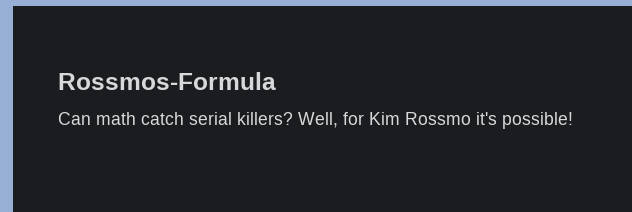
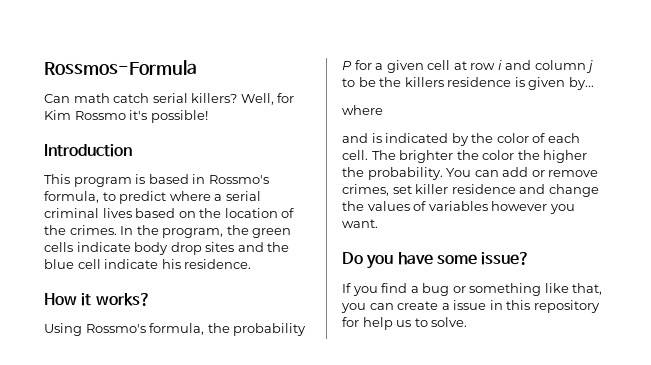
(573, 120) none -> [44,144,132,157] [44,174,269,187] [44,191,261,204] [44,208,295,218] [44,225,292,238] [44,242,290,255] [44,259,252,269] [44,293,151,306] [44,323,307,336] [342,60,594,73] [342,77,594,90] [342,105,383,115] [342,133,580,146] [342,150,588,163] [342,167,599,180] [342,184,599,197] [342,201,575,214] [342,219,378,228] [342,252,531,269] [342,283,603,296] [341,300,600,313] [342,317,468,330] // Introduction // This program is based in Rossmo's formula, to predict where a serial criminal lives based on the location of the crimes. In the program, the green cells indicate body drop sites and the blue cell indicate his residence. // How it works? // Using Rossmo's formula, the probability P for a given cell at row i and column j to be the killers residence is given by... // where // and is indicated by the color of each cell. The brighter the color the higher the probability. You can add or remove crimes, set killer residence and change the values of variables however you want. // Do you have some issue? // If you find a bug or something like that, you can create a issue in this repository for help us to solve.

